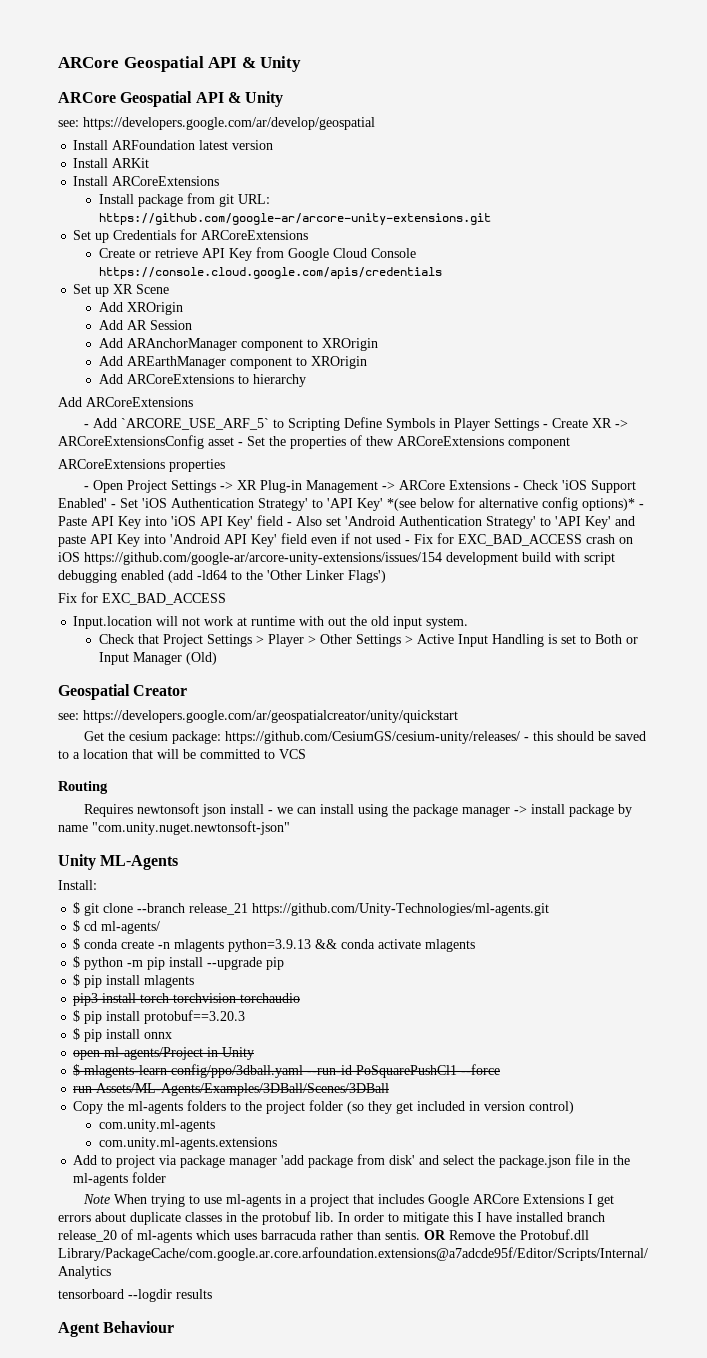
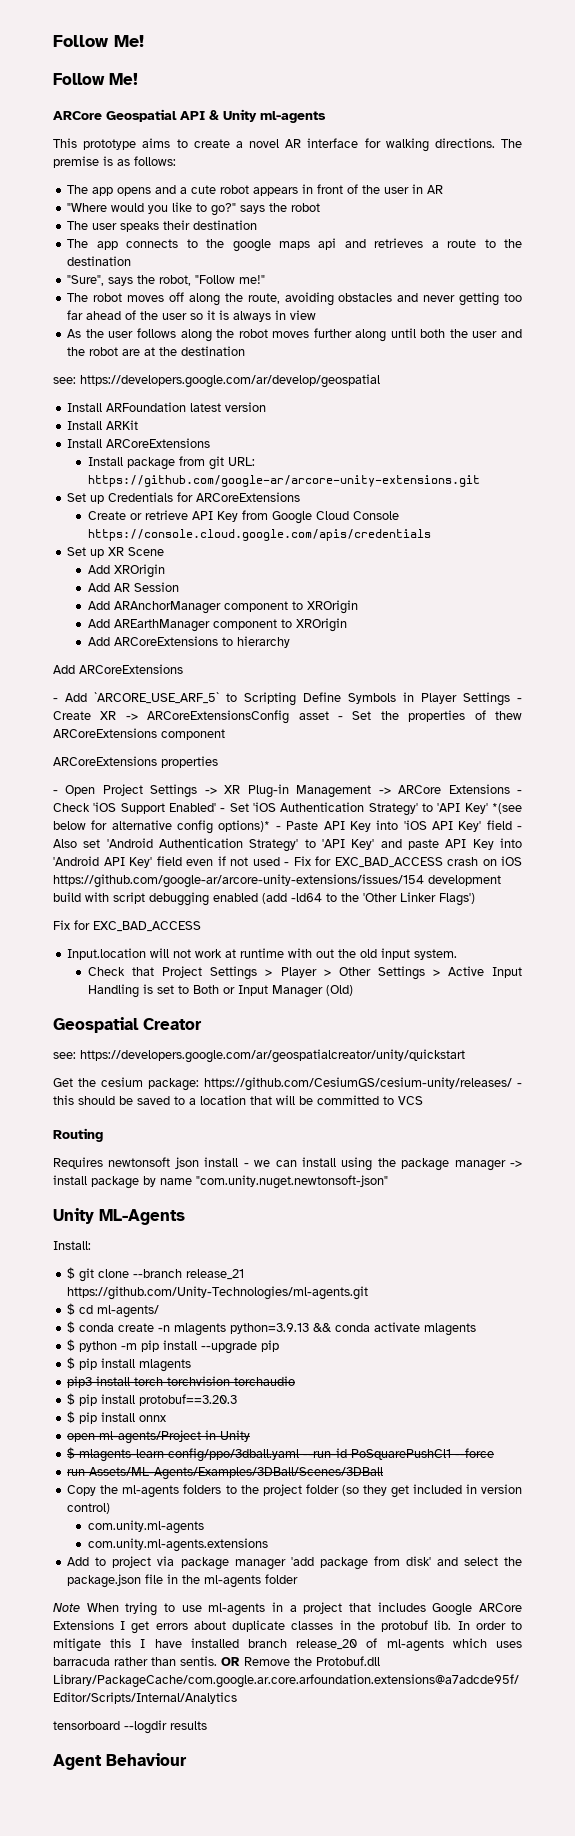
[58,56,302,72] [58,91,284,107] ARCore Geospatial API & Unity // ARCore Geospatial API & Unity -> [53,35,144,47] [53,73,138,85] [53,109,326,123] [53,138,522,152] [53,156,176,168] [67,184,444,196] [67,202,321,216] [67,220,258,232] [67,238,522,252] [67,256,132,266] [67,275,266,286] [67,292,522,306] [67,310,317,322] [67,328,523,342] [67,346,246,356] Follow Me! // Follow Me! // ARCore Geospatial API & Unity ml-agents // This prototype aims to create a novel AR interface for walking directions. The premise is as follows: // The app opens and a cute robot appears in front of the user in AR // "Where would you like to go?" says the robot // The user speaks their destination // The app connects to the google maps api and retrieves a route to the destination // "Sure", says the robot, "Follow me!" // The robot moves off along the route, avoiding obstacles and never getting too far ahead of the user so it is always in view // As the user follows along the robot moves further along until both the user and the robot are at the destination

